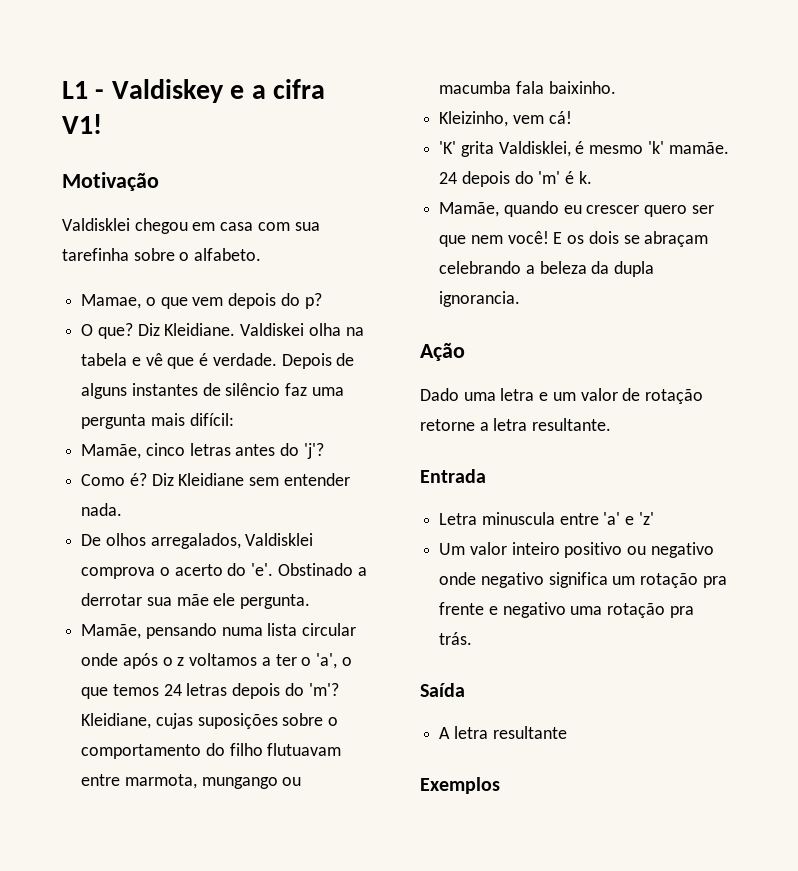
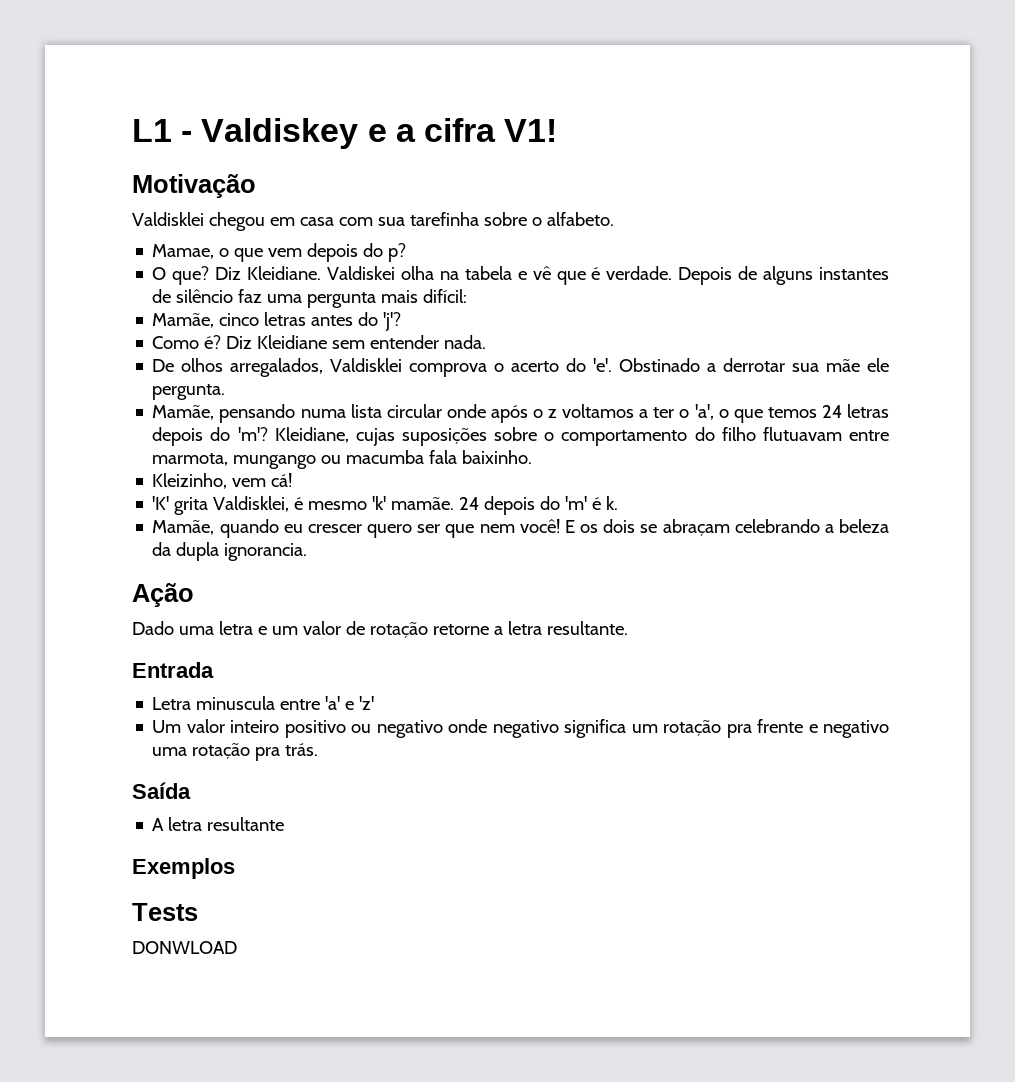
(500, 785) none -> [132,903,198,921] [132,941,237,954] // Tests // DONWLOAD

